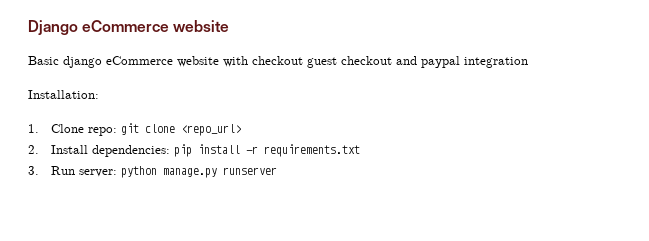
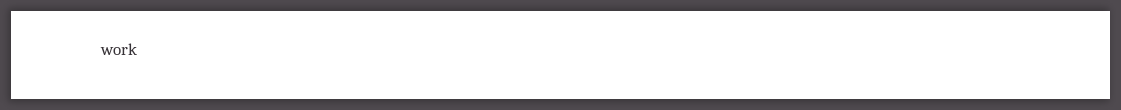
[28,20,230,35] [28,56,528,68] [28,90,99,99] [28,123,242,136] [28,144,361,157] [28,166,278,178] Django eCommerce website // Basic django eCommerce website with checkout guest checkout and paypal integration // Installation: // 1. Clone repo: git clone <repo_url> // 2. Install dependencies: pip install -r requirements.txt // 3. Run server: python manage.py runserver -> [100,43,137,55] work

